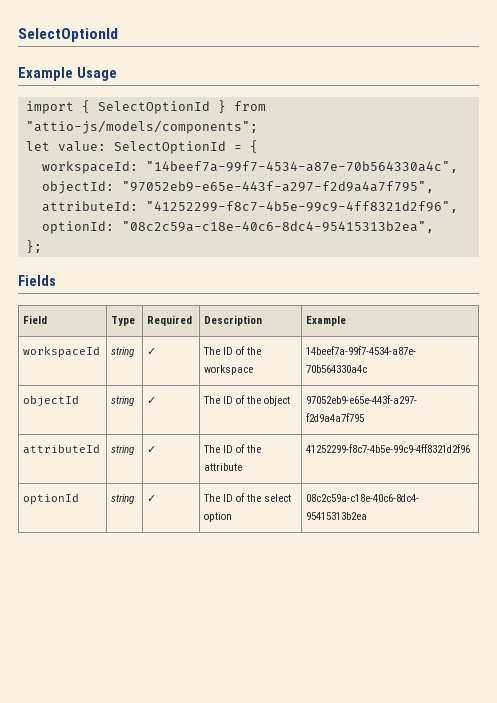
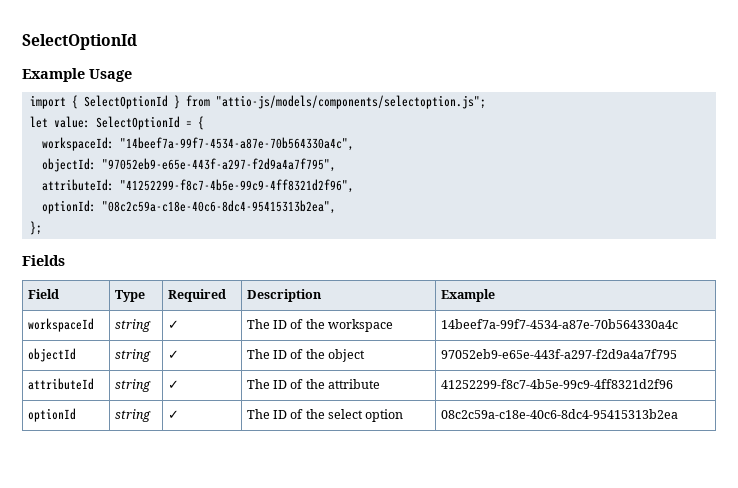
[25,120,258,134] "attio-js/models/components"; -> [215,95,486,109] "attio-js/models/components/selectoption.js";

